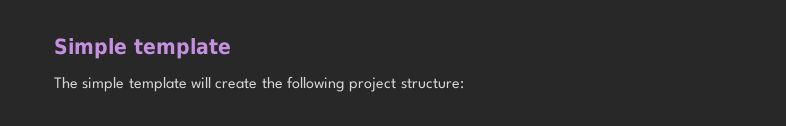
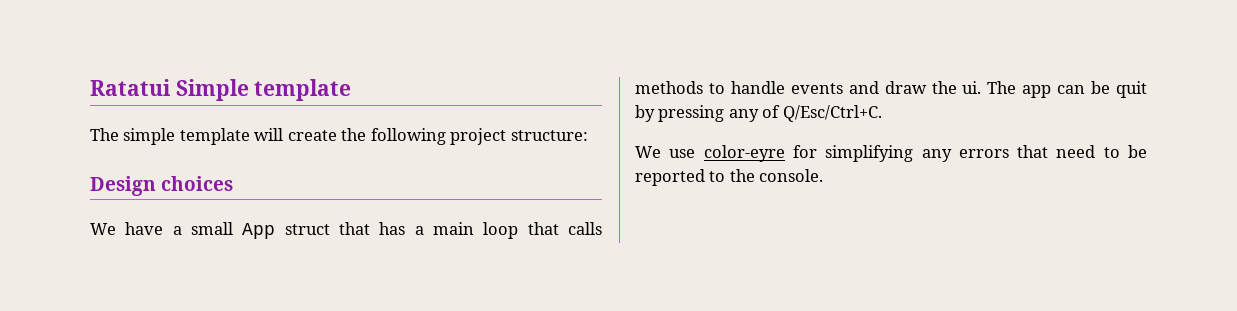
(54, 48) none -> [90,79,171,96] Ratatui
(464, 83) none -> [90,176,234,196] [90,222,602,239] [635,81,1147,98] [635,105,882,122] [635,145,1147,162] [635,169,824,186] // Design choices // We have a small App struct that has a main loop that calls methods to handle events and draw the ui. The app can be quit by pressing any of Q/Esc/Ctrl+C. // We use color-eyre for simplifying any errors that need to be reported to the console.

